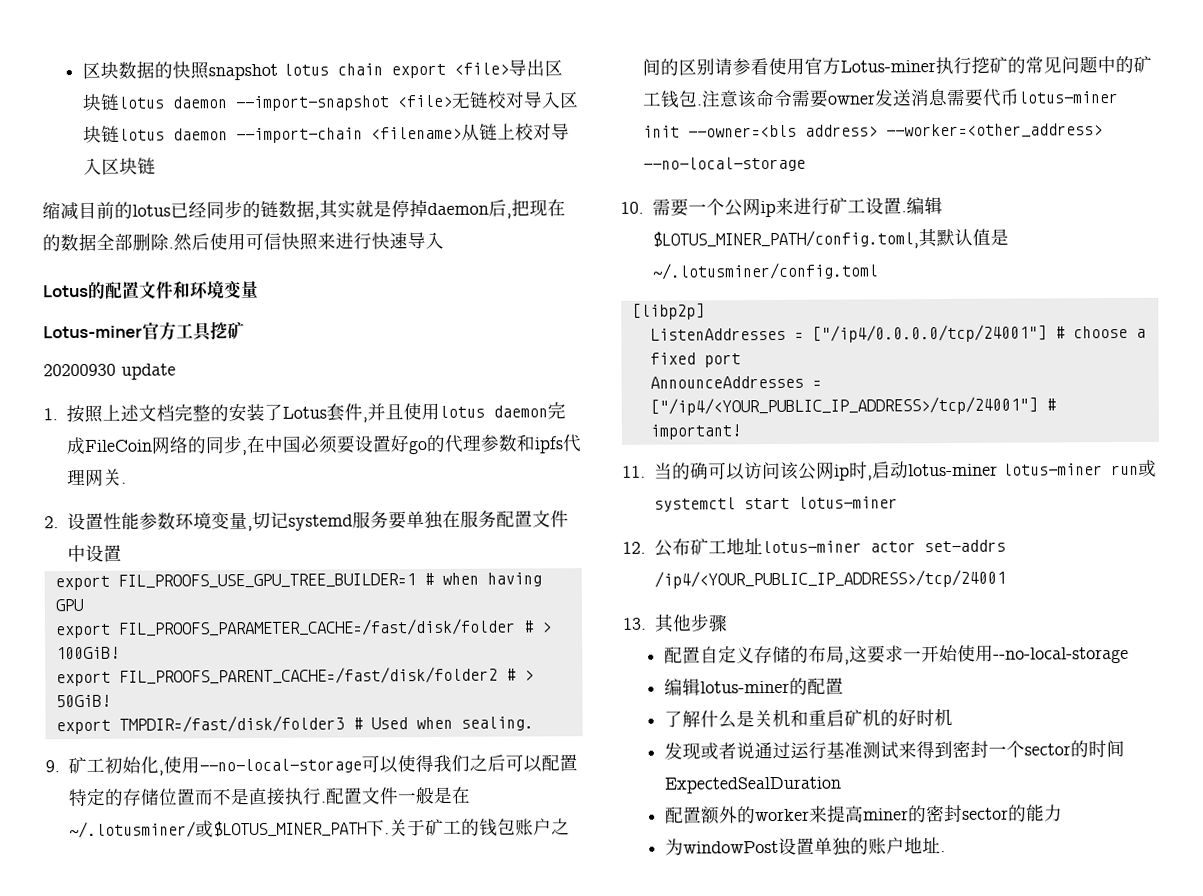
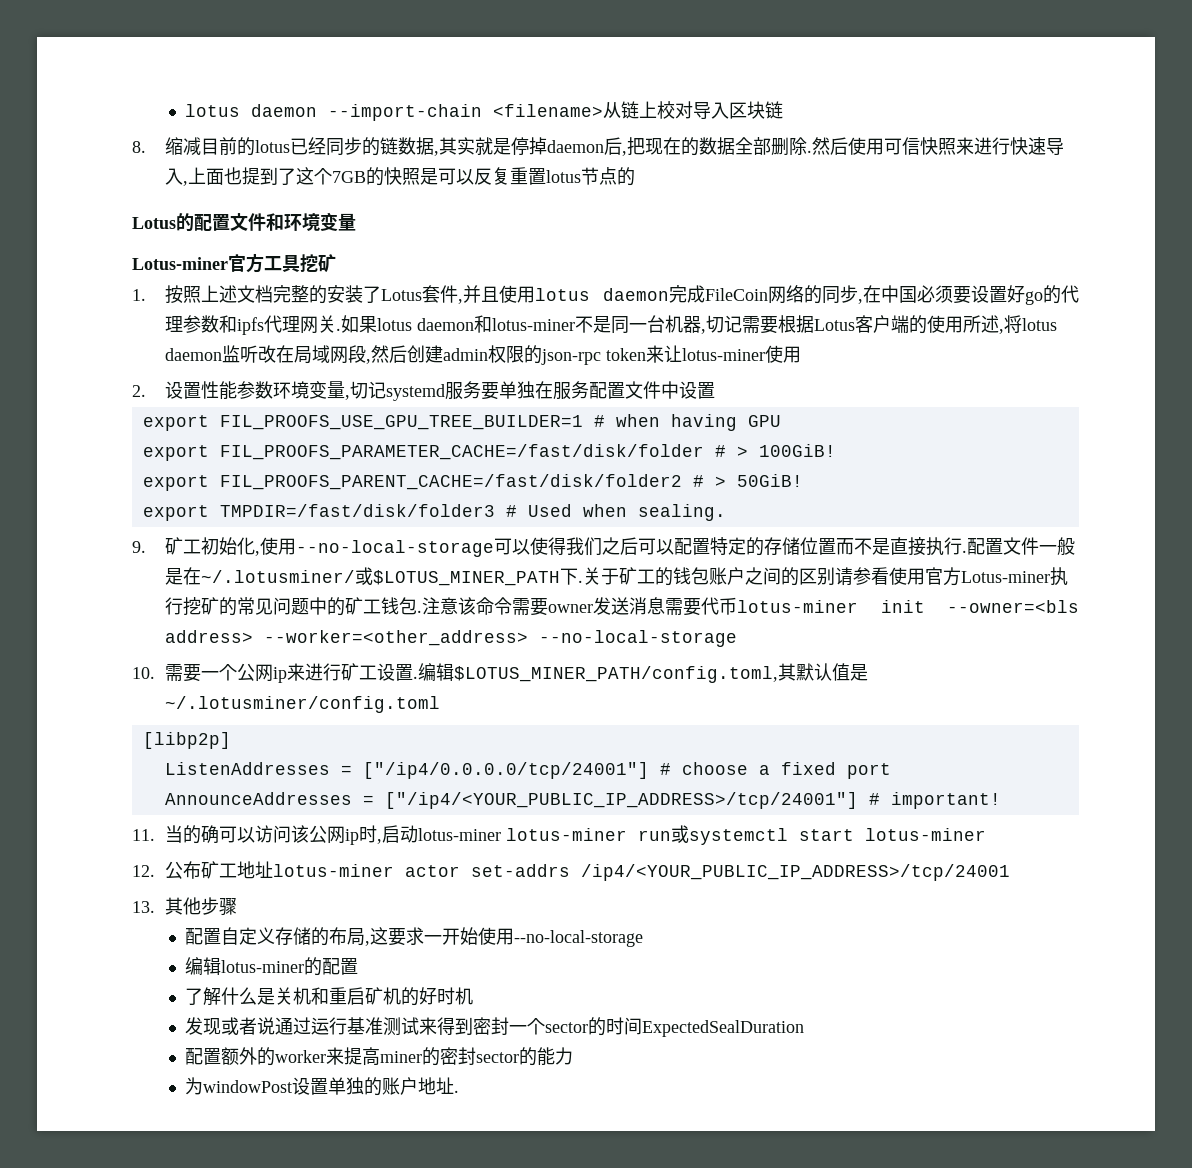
[81,59,563,81] [81,91,579,112] [82,125,120,143] 区块数据的快照snapshot lotus chain export <file>导出区块链lotus daemon --import-snapshot <file>无链校对导入区块链 -> (185, 110) none
(156, 166) none -> [132,141,146,153] 8.
(444, 240) none -> [183,167,636,186] ,上面也提到了这个7GB的快照是可以反复重置lotus节点的
[43,363,176,380] // 20200930 update -> (336, 263) none
(127, 483) none -> [341,315,1058,334] [165,345,802,365] 如果lotus daemon和lotus-miner不是同一台机器,切记需要根据Lotus客户端的使用所述,将lotus daemon监听改在局域网段,然后创建admin权限的json-rpc token来让lotus-miner使用

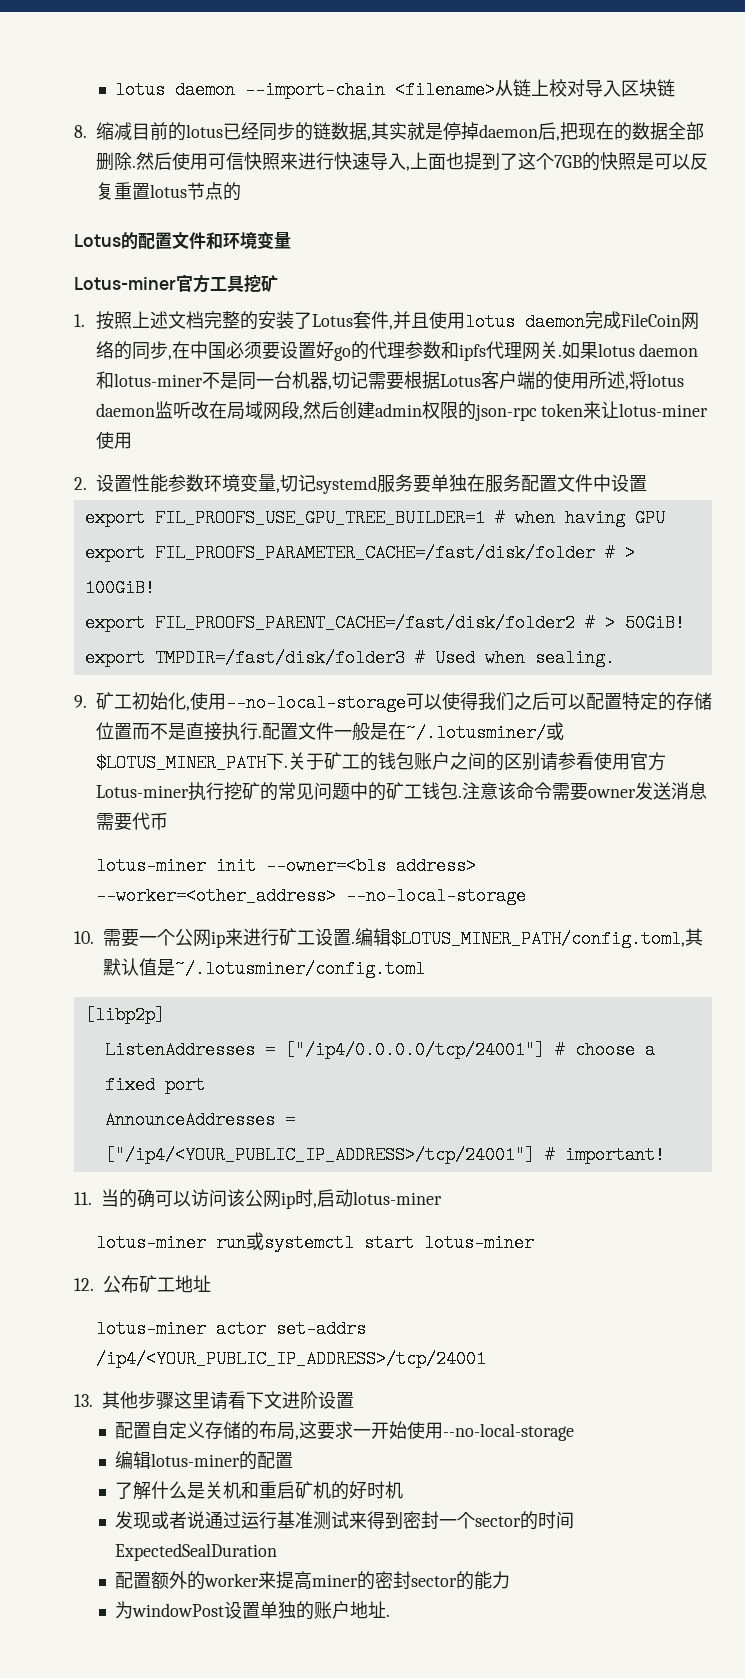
(738, 606) none -> (168, 821) //
(502, 834) none -> (442, 1198) //
(274, 869) none -> (211, 1283) //
(238, 906) none -> [174,1391,354,1410] 这里请看下文进阶设置

